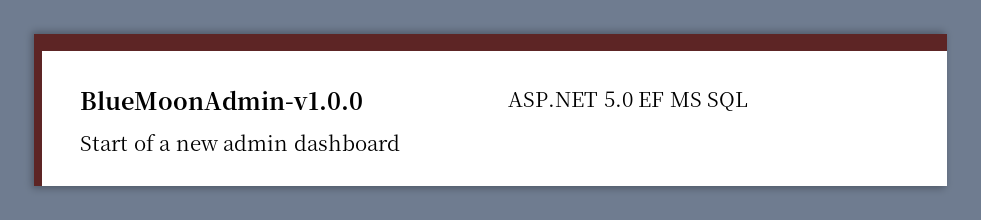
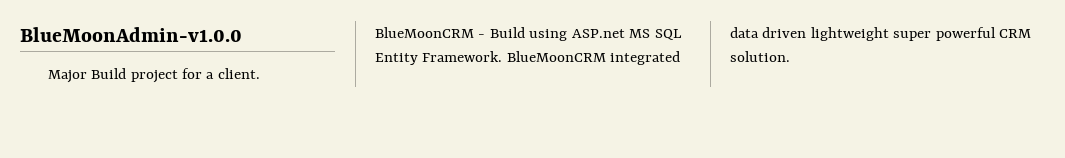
[80,134,400,151] [508,91,749,111] Start of a new admin dashboard ASP.NET 5.0 EF MS SQL -> [47,68,260,83] [375,27,682,41] [375,51,681,65] [730,27,1032,41] [730,51,790,62] Major Build project for a client. BlueMoonCRM - Build using ASP.net MS SQL Entity Framework. BlueMoonCRM integrated data driven lightweight super powerful CRM solution.

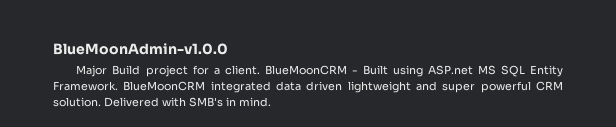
[489,27,525,38] Build -> [362,65,388,75] Built
(889, 34) none -> [416,81,437,91] and
(790, 56) none -> [104,97,271,107] Delivered with SMB's in mind.

